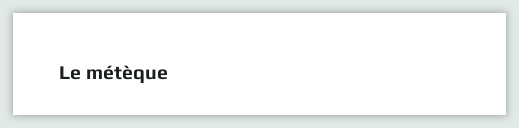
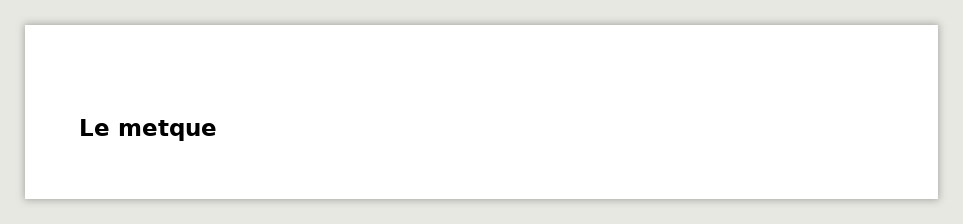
[86,65,169,84] métèque -> [118,120,217,141] metque

